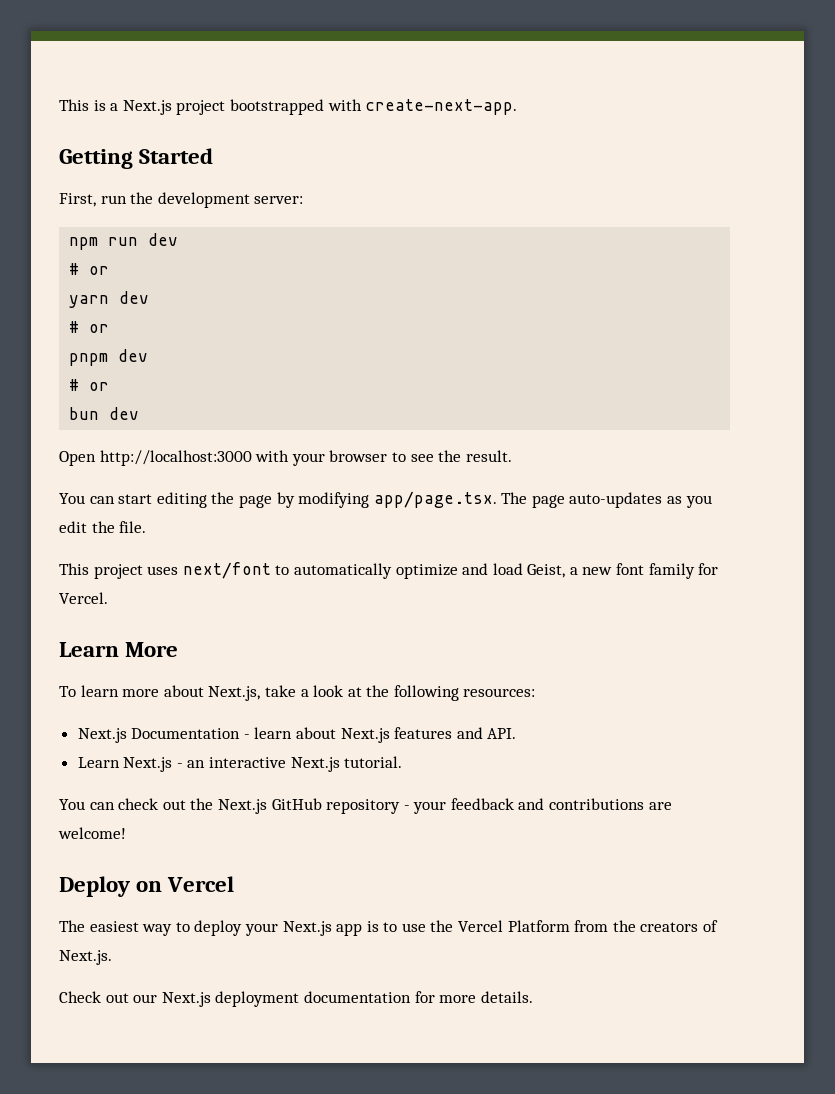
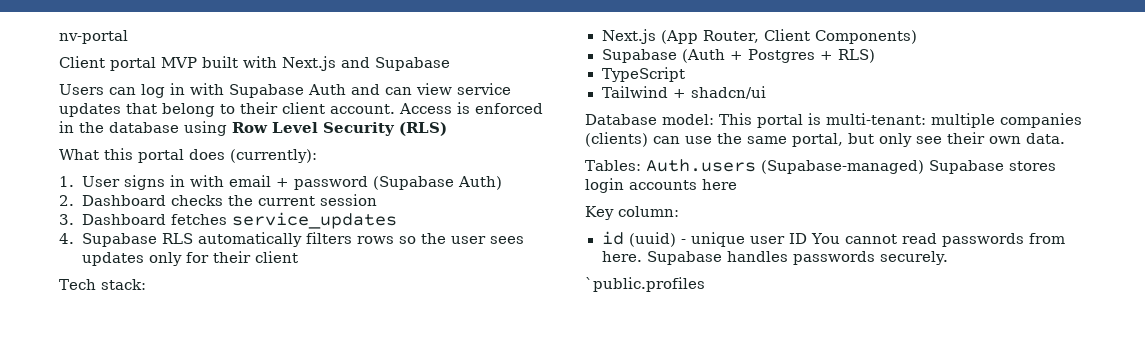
[59,99,518,115] [59,148,214,169] [59,192,304,208] [69,233,179,250] [69,263,110,275] [69,291,150,308] [69,321,110,333] [69,349,149,366] [69,379,110,391] [69,407,140,420] [59,450,512,466] [59,491,712,508] [59,521,147,533] [59,562,719,579] [59,592,108,604] [59,642,179,657] [59,685,536,701] [77,727,517,743] [77,756,403,772] [59,798,672,814] [58,827,126,839] [59,876,235,897] [59,920,719,936] [59,950,112,965] [59,991,533,1007] This is a Next.js project bootstrapped with create-next-app. // Getting Started // First, run the development server: // npm run dev // # or // yarn dev // # or // pnpm dev // # or // bun dev // Open http://localhost:3000 with your browser to see the result. // You can start editing the page by modifying app/page.tsx. The page auto-updates as you edit the file. // This project uses next/font to automatically optimize and load Geist, a new font family for Vercel. // Learn More // To learn more about Next.js, take a look at the following resources: // Next.js Documentation - learn about Next.js features and API. // Learn Next.js - an interactive Next.js tutorial. // You can check out the Next.js GitHub repository - your feedback and contributions are welcome! // Deploy on Vercel // The easiest way to deploy your Next.js app is to use the Vercel Platform from the creators of Next.js. // Check out our Next.js deployment documentation for more details. -> [59,30,128,44] [59,56,450,71] [59,83,511,98] [59,102,543,117] [59,121,447,136] [59,148,317,163] [59,175,502,190] [59,194,377,206] [59,212,397,229] [59,232,524,247] [81,251,298,266] [59,279,146,290] [601,29,918,44] [601,49,875,63] [601,67,685,82] [601,86,767,99] [585,113,1082,128] [585,132,1065,147] [585,159,1056,174] [585,178,737,193] [585,206,679,220] [601,231,1066,247] [601,251,949,265] [585,277,705,292] nv-portal // Client portal MVP built with Next.js and Supabase // Users can log in with Supabase Auth and can view service updates that belong to their client account. Access is enforced in the database using Row Level Security (RLS) // What this portal does (currently): // 1. User signs in with email + password (Supabase Auth) // 2. Dashboard checks the current session // 3. Dashboard fetches service_updates // 4. Supabase RLS automatically filters rows so the user sees updates only for their client // Tech stack: // Next.js (App Router, Client Components) // Supabase (Auth + Postgres + RLS) // TypeScript // Tailwind + shadcn/ui // Database model: This portal is multi-tenant: multiple companies (clients) can use the same portal, but only see their own data. // Tables: Auth.users (Supabase-managed) Supabase stores login accounts here // Key column: // id (uuid) - unique user ID You cannot read passwords from here. Supabase handles passwords securely. // `public.profiles

